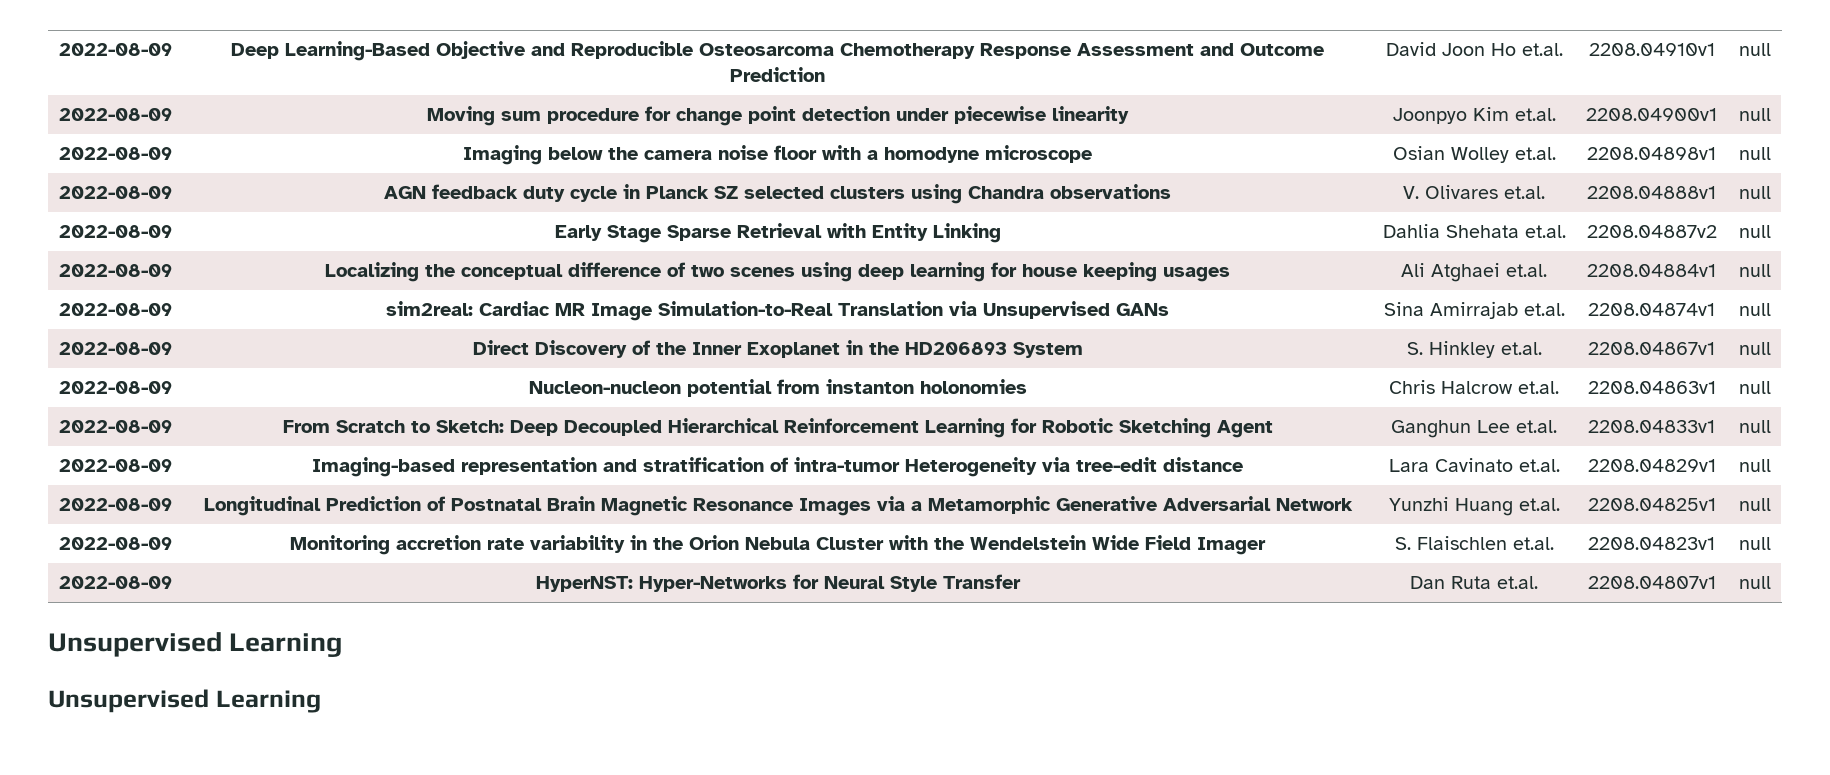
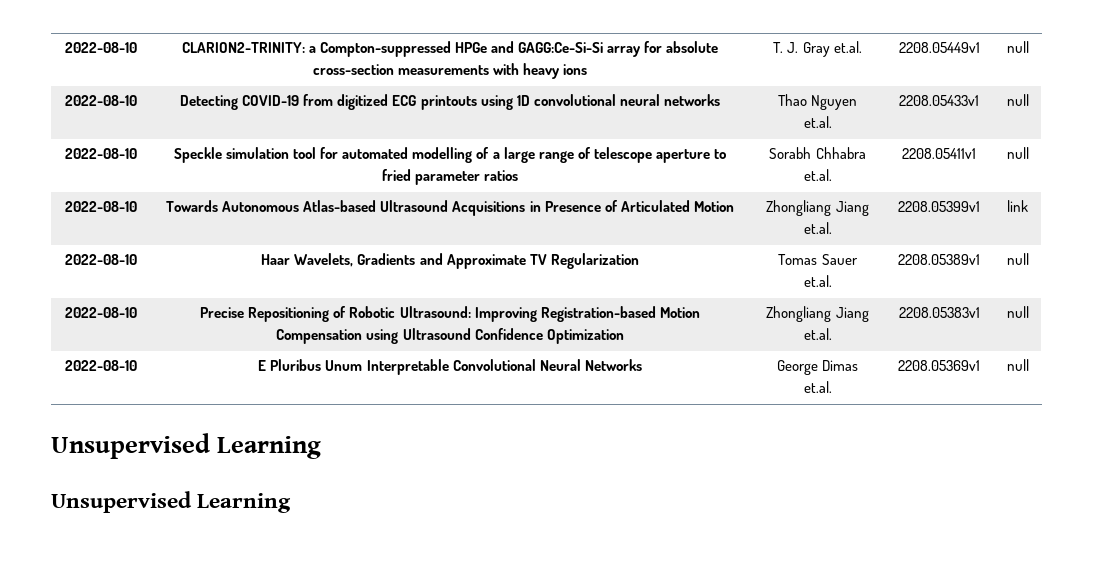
[59,43,172,56] [230,41,1324,61] [730,67,825,82] [1385,42,1563,56] [1588,43,1715,56] [1738,43,1771,56] [59,108,172,121] [427,106,1129,126] [1392,107,1556,124] [1586,108,1717,121] [1738,108,1771,121] [59,147,172,160] [463,145,1092,165] [1392,146,1556,163] [1587,147,1716,160] [1738,147,1771,160] [59,186,172,199] [384,184,1171,204] [1403,185,1545,199] [1587,186,1716,199] [1738,186,1771,199] [59,225,172,238] [554,223,1001,243] [1382,224,1566,238] [1586,225,1717,238] [1738,225,1771,238] [59,264,172,277] [325,262,1230,282] [1401,263,1547,282] [1587,264,1716,277] [1738,264,1771,277] [59,303,172,316] [386,301,1169,321] [1383,301,1565,319] [1588,303,1715,316] [1738,303,1771,316] [59,342,172,355] [472,340,1083,358] [1406,341,1542,358] [1588,342,1715,355] [1738,342,1771,355] [59,381,172,394] [528,379,1027,397] [1389,380,1559,394] [1587,381,1716,394] [1738,381,1771,394] [59,420,172,433] [282,418,1273,438] [1391,420,1557,438] [1588,420,1715,433] [1738,420,1771,433] [59,459,172,472] [312,457,1243,477] [1388,458,1560,472] [1587,459,1716,472] [1738,459,1771,472] [59,498,172,511] [203,496,1353,516] [1388,497,1560,516] [1587,498,1716,511] [1738,498,1771,511] [59,537,172,550] [290,535,1266,555] [1394,536,1554,550] [1588,537,1715,550] [1738,537,1771,550] [59,576,172,589] [535,574,1021,592] [1410,576,1538,589] [1587,576,1716,589] 2022-08-09 | Deep Learning-Based Objective and Reproducible Osteosarcoma Chemotherapy Response Assessment and Outcome Prediction | David Joon Ho et.al. | 2208.04910v1 | null // 2022-08-09 | Moving sum procedure for change point detection under piecewise linearity | Joonpyo Kim et.al. | 2208.04900v1 | null // 2022-08-09 | Imaging below the camera noise floor with a homodyne microscope | Osian Wolley et.al. | 2208.04898v1 | null // 2022-08-09 | AGN feedback duty cycle in Planck SZ selected clusters using Chandra observations | V. Olivares et.al. | 2208.04888v1 | null // 2022-08-09 | Early Stage Sparse Retrieval with Entity Linking | Dahlia Shehata et.al. | 2208.04887v2 | null // 2022-08-09 | Localizing the conceptual difference of two scenes using deep learning for house keeping usages | Ali Atghaei et.al. | 2208.04884v1 | null // 2022-08-09 | sim2real: Cardiac MR Image Simulation-to-Real Translation via Unsupervised GANs | Sina Amirrajab et.al. | 2208.04874v1 | null // 2022-08-09 | Direct Discovery of the Inner Exoplanet in the HD206893 System | S. Hinkley et.al. | 2208.04867v1 | null // 2022-08-09 | Nucleon-nucleon potential from instanton holonomies | Chris Halcrow et.al. | 2208.04863v1 | null // 2022-08-09 | From Scratch to Sketch: Deep Decoupled Hierarchical Reinforcement Learning for Robotic Sketching Agent | Ganghun Lee et.al. | 2208.04833v1 | null // 2022-08-09 | Imaging-based representation and stratification of intra-tumor Heterogeneity via tree-edit distance | Lara Cavinato et.al. | 2208.04829v1 | null // 2022-08-09 | Longitudinal Prediction of Postnatal Brain Magnetic Resonance Images via a Metamorphic Generative Adversarial Network | Yunzhi Huang et.al. | 2208.04825v1 | null // 2022-08-09 | Monitoring accretion rate variability in the Orion Nebula Cluster with the Wendelstein Wide Field Imager | S. Flaischlen et.al. | 2208.04823v1 | null // 2022-08-09 | HyperNST: Hyper-Networks for Neural Style Transfer | Dan Ruta et.al. | 2208.04807v1 -> [64,42,137,53] [181,41,719,57] [312,63,588,79] [773,41,862,57] [898,42,980,53] [1006,41,1029,53] [64,95,137,106] [180,94,720,110] [777,94,858,110] [803,116,832,128] [899,95,979,106] [1006,94,1029,106] [64,148,137,159] [174,147,726,163] [381,169,519,185] [769,147,866,159] [803,169,832,181] [902,148,976,159] [1006,147,1029,159] [64,201,137,212] [166,200,734,216] [766,200,869,216] [803,222,832,234] [898,201,980,212] [1007,200,1028,212] [64,254,137,265] [261,253,639,269] [778,254,858,265] [803,275,832,287] [898,254,980,265] [1006,253,1029,265] [64,307,137,318] [200,306,700,322] [276,328,624,344] [766,306,869,322] [803,328,832,340] [898,307,980,318] [1006,306,1029,318] [64,360,137,371] [258,359,642,375] [776,360,859,375] [803,381,832,393] [898,360,980,371] 2022-08-10 | CLARION2-TRINITY: a Compton-suppressed HPGe and GAGG:Ce-Si-Si array for absolute cross-section measurements with heavy ions | T. J. Gray et.al. | 2208.05449v1 | null // 2022-08-10 | Detecting COVID-19 from digitized ECG printouts using 1D convolutional neural networks | Thao Nguyen et.al. | 2208.05433v1 | null // 2022-08-10 | Speckle simulation tool for automated modelling of a large range of telescope aperture to fried parameter ratios | Sorabh Chhabra et.al. | 2208.05411v1 | null // 2022-08-10 | Towards Autonomous Atlas-based Ultrasound Acquisitions in Presence of Articulated Motion | Zhongliang Jiang et.al. | 2208.05399v1 | link // 2022-08-10 | Haar Wavelets, Gradients and Approximate TV Regularization | Tomas Sauer et.al. | 2208.05389v1 | null // 2022-08-10 | Precise Repositioning of Robotic Ultrasound: Improving Registration-based Motion Compensation using Ultrasound Confidence Optimization | Zhongliang Jiang et.al. | 2208.05383v1 | null // 2022-08-10 | E Pluribus Unum Interpretable Convolutional Neural Networks | George Dimas et.al. | 2208.05369v1

